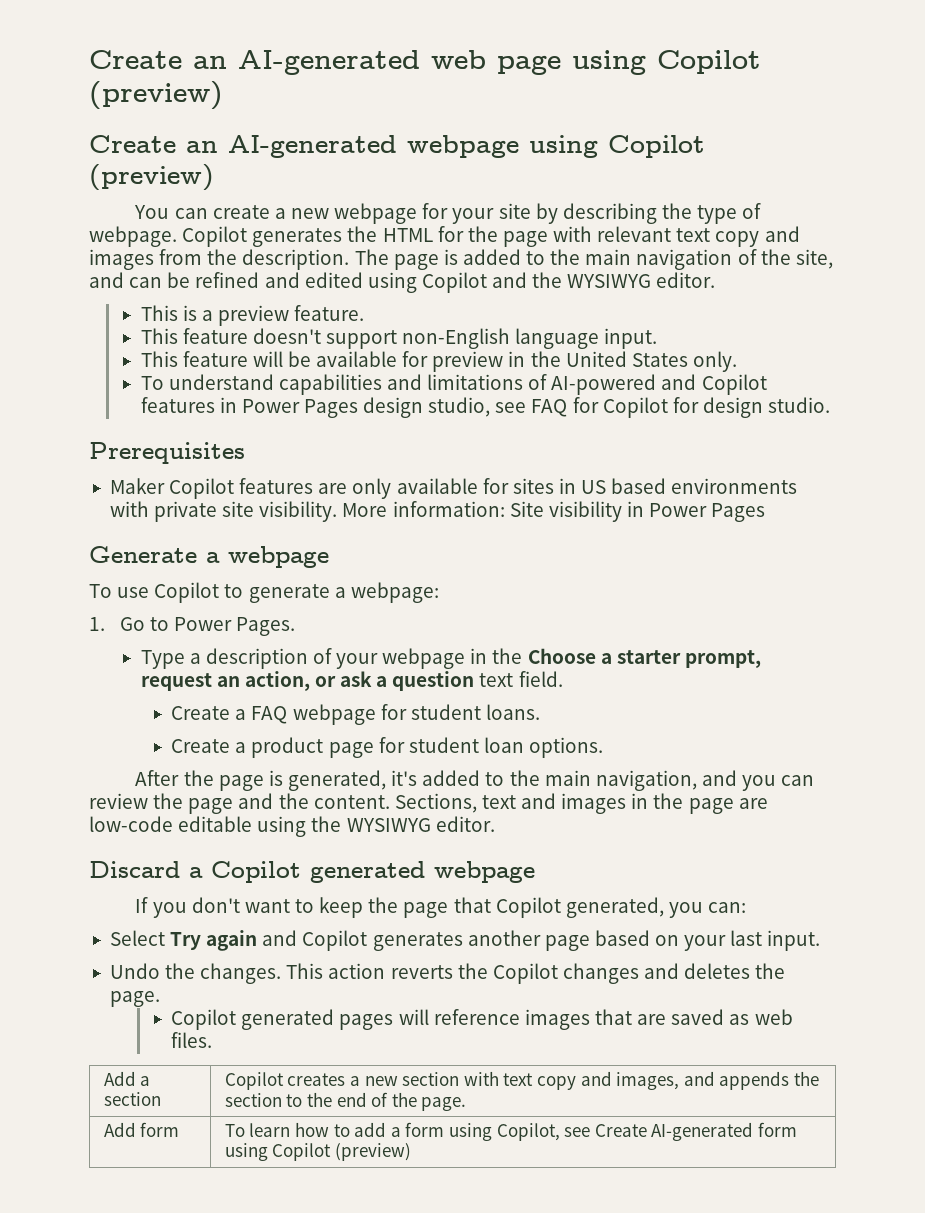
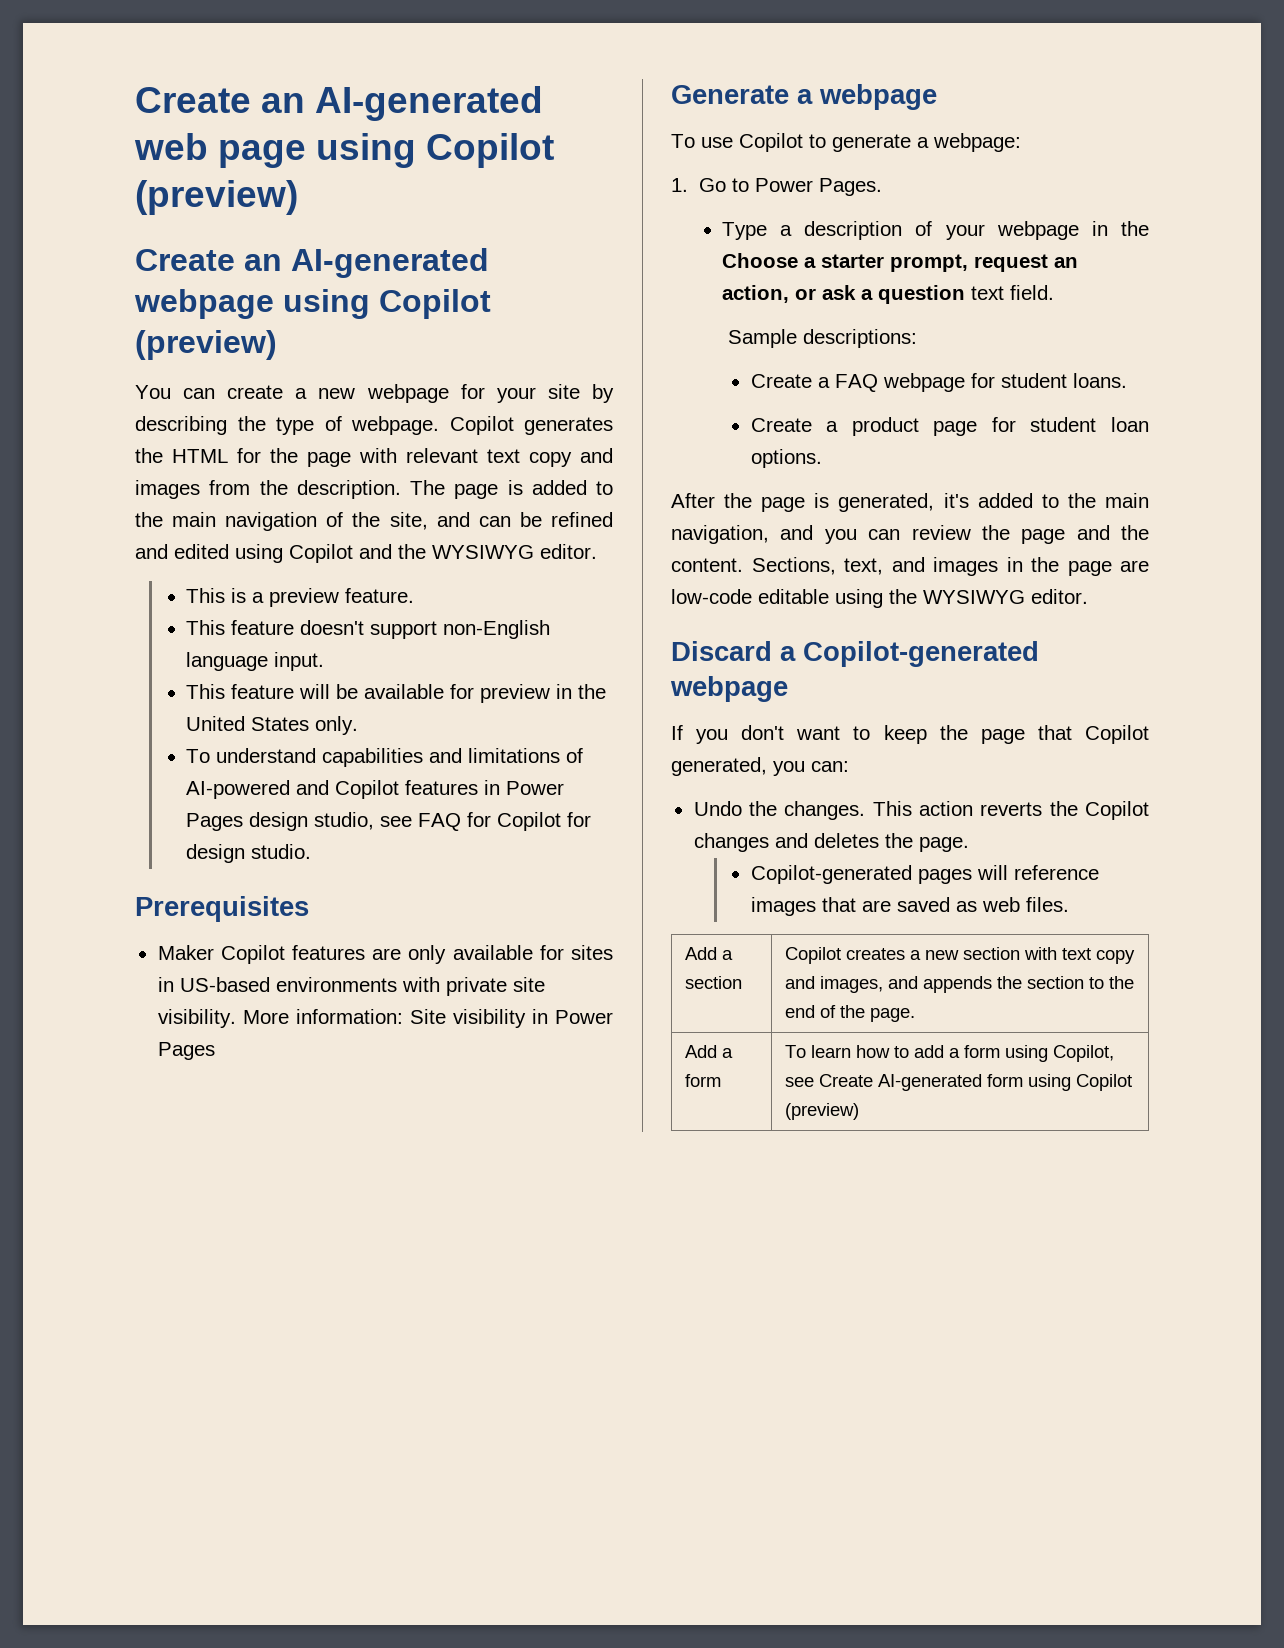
[581,478,667,494] US based -> [179,977,270,992] US-based
(563, 679) none -> [727,329,917,348] // Sample descriptions:
[481,795,516,809] text -> [844,558,883,575] text,
[211,861,425,883] Copilot generated -> [803,641,1039,667] Copilot-generated
[109,930,821,951] // Select Try again and Copilot generates another page based on your last input. -> (849, 766) none
[171,1009,335,1030] Copilot generated -> [750,865,912,884] Copilot-generated
(136, 1129) none -> [721,1048,733,1058] a

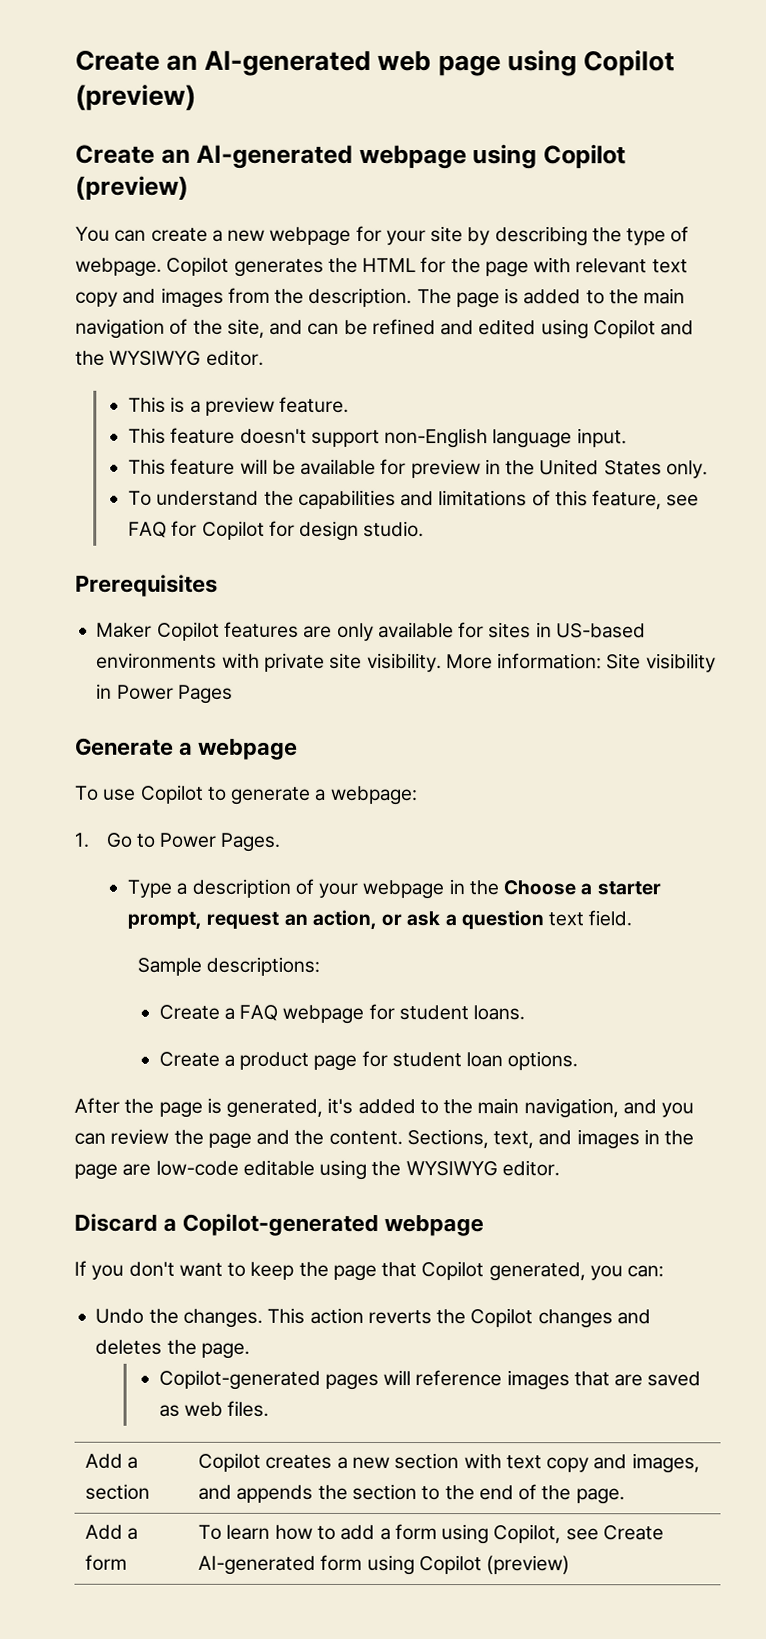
(317, 755) none -> [263,490,294,506] the
[186,780,565,799] [186,812,375,831] AI-powered and Copilot features in Power Pages design studio, -> [554,490,663,510] this feature,

